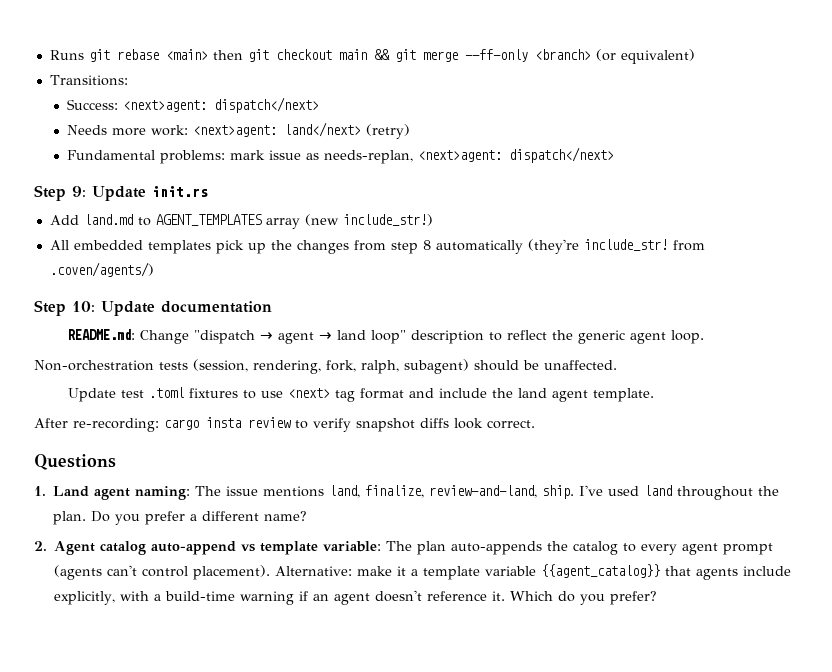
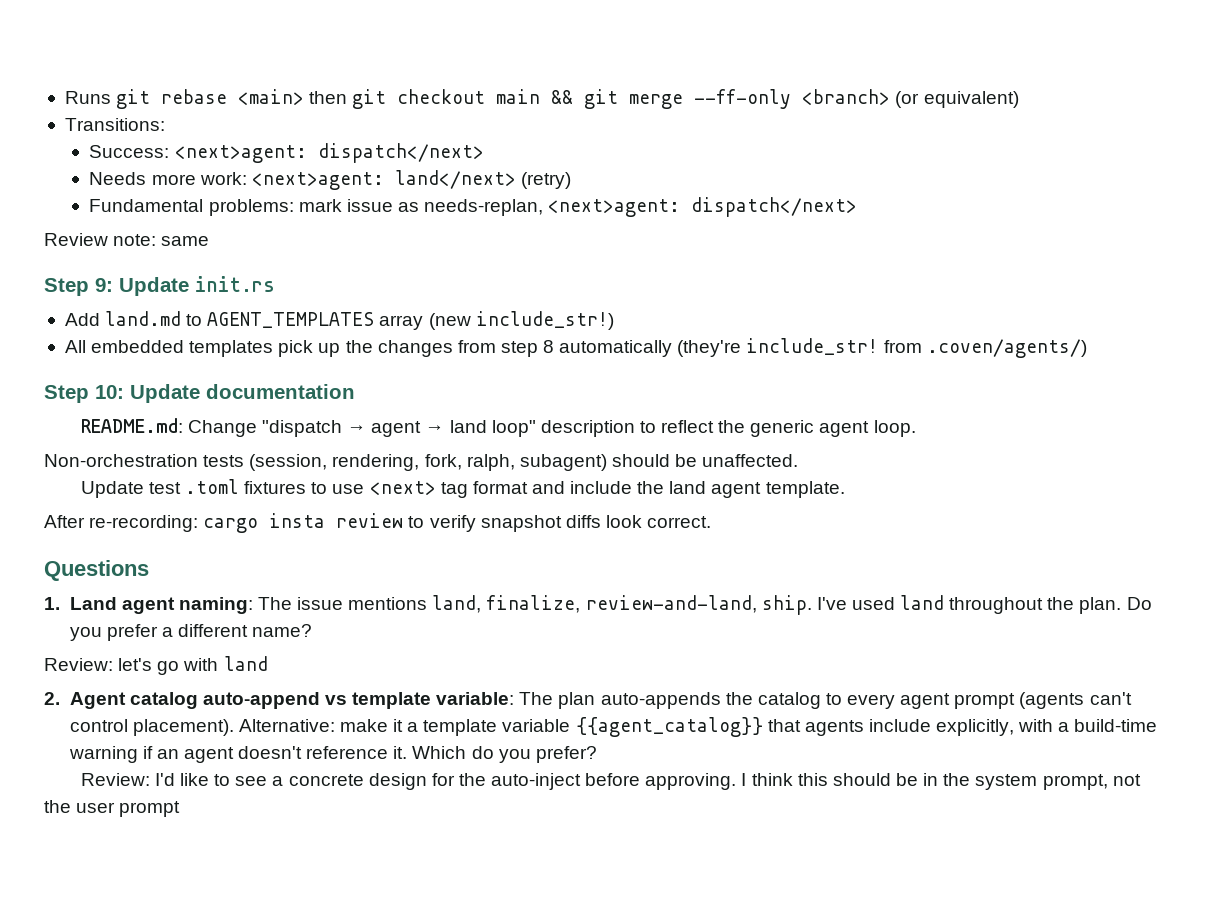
(615, 155) none -> [44,233,210,246] // Review note: same
(308, 516) none -> [44,656,268,675] // Review: let's go with land
(658, 598) none -> [80,773,1141,790] [44,800,181,817] // Review: I'd like to see a concrete design for the auto-inject before approving. I think this should be in the system prompt, not the user prompt

